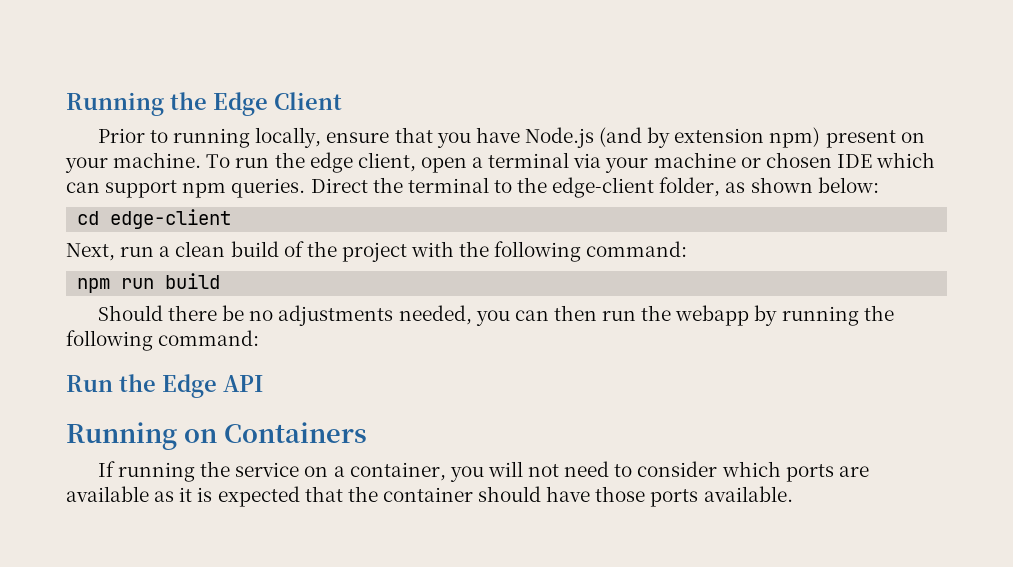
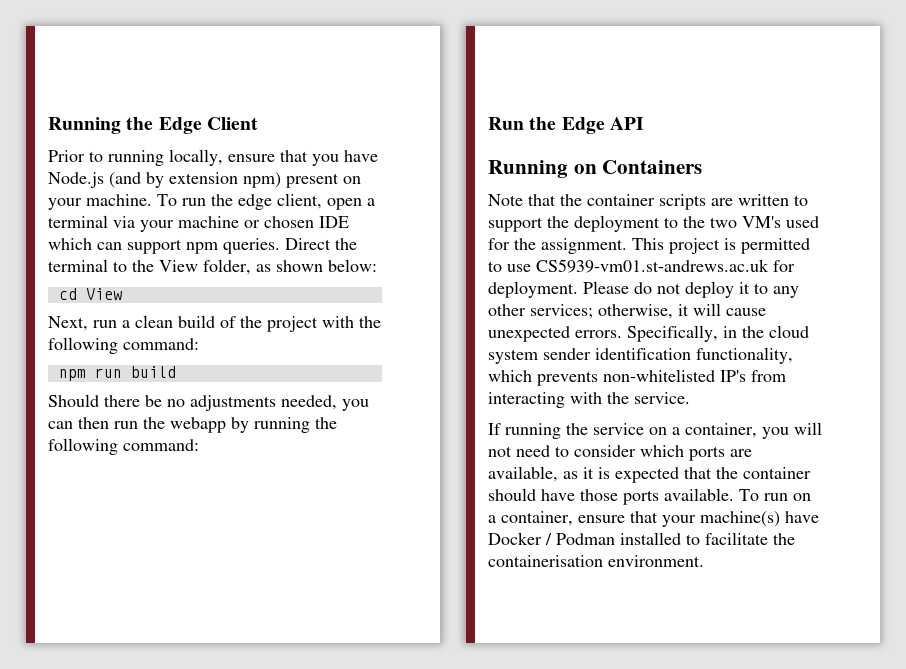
[552,177,655,198] edge-client -> [159,260,198,272] View
[110,209,232,229] edge-client -> [85,288,122,300] View
(367, 432) none -> [488,194,808,210] [488,215,819,232] [488,238,810,254] [488,259,795,273] [488,281,799,298] [488,303,766,319] [488,325,809,342] [488,347,793,364] [488,369,786,386] [488,392,690,408] // Note that the container scripts are written to support the deployment to the two VM's used for the assignment. This project is permitted to use CS5939-vm01.st-andrews.ac.uk for deployment. Please do not deploy it to any other services; otherwise, it will cause unexpected errors. Specifically, in the cloud system sender identification functionality, which prevents non-whitelisted IP's from interacting with the service.
[66,486,149,502] available -> [488,466,558,482] available,
(793, 494) none -> [739,489,811,501] [488,511,819,527] [488,532,795,545] [488,555,704,567] To run on a container, ensure that your machine(s) have Docker / Podman installed to facilitate the containerisation environment.

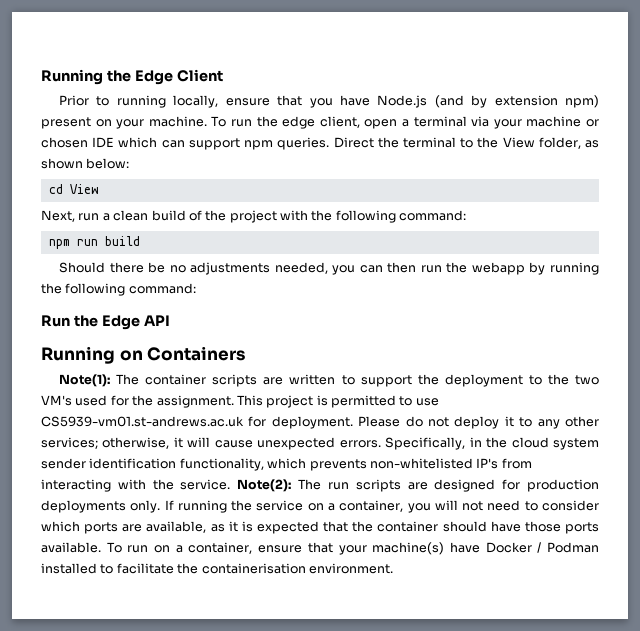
[488,194,582,206] Note that the -> [59,374,140,387] Note(1): The
(690, 398) // -> [237,479,599,492] [41,500,161,513] Note(2): The run scripts are designed for production deployments only.

